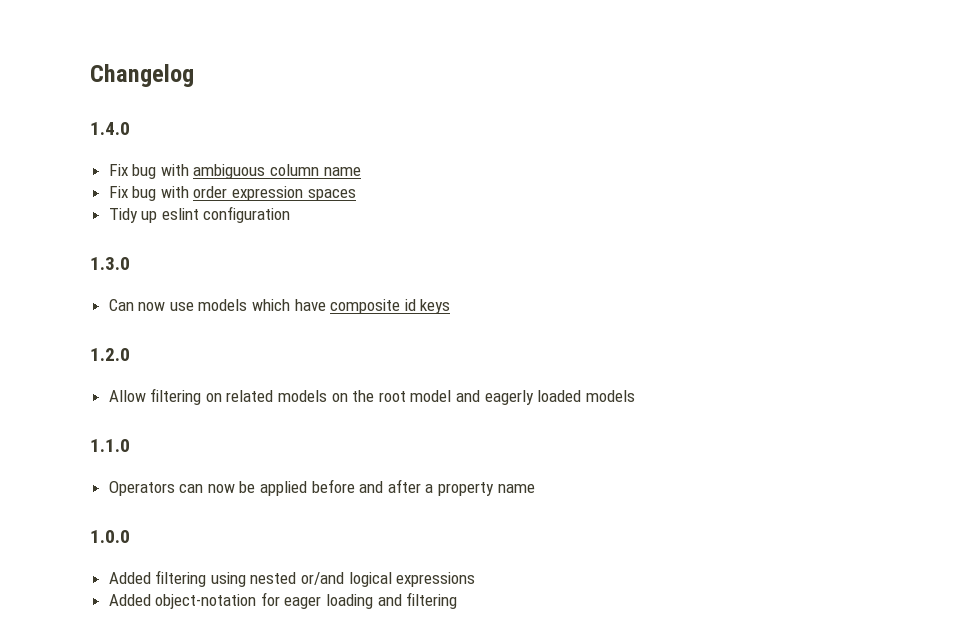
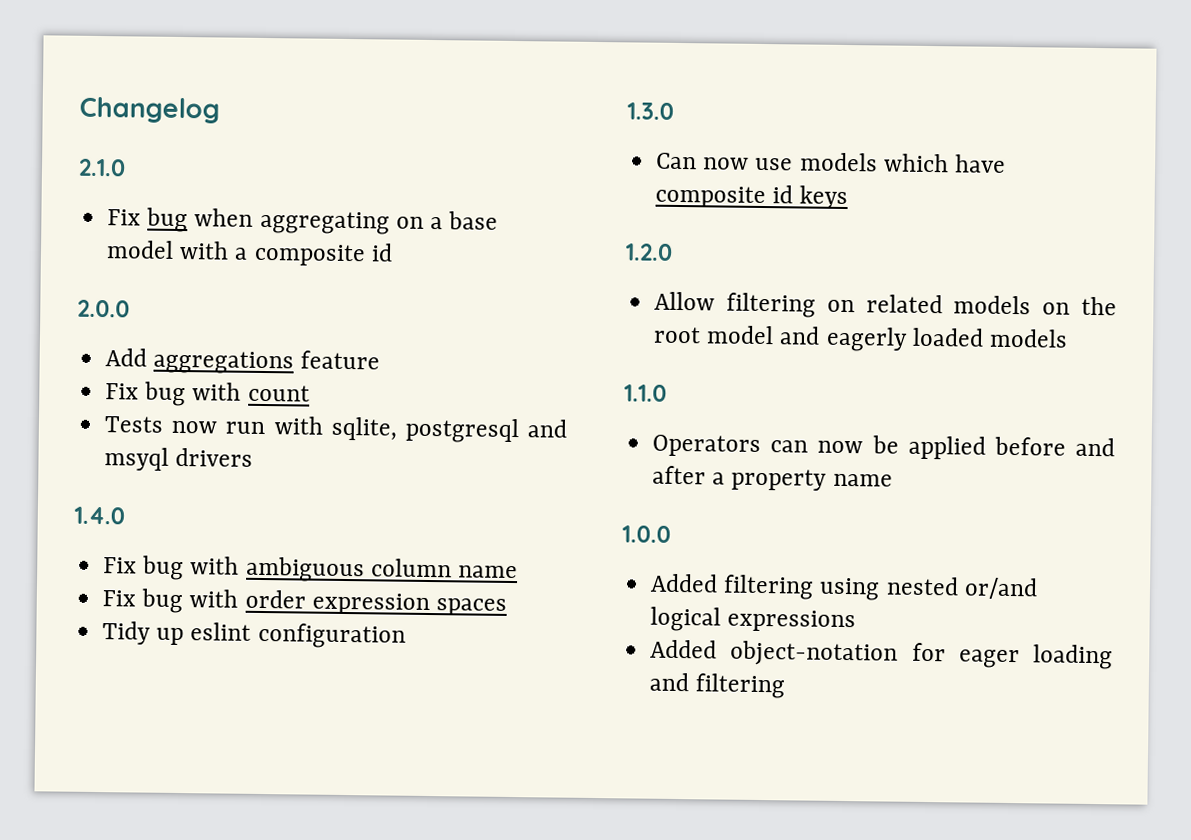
(194, 75) none -> [78,158,126,177] [107,207,499,235] [106,240,393,267] [77,299,130,318] [105,348,381,375] [105,381,310,407] [104,416,568,444] [104,447,254,471] // 2.1.0 // Fix bug when aggregating on a base model with a composite id // 2.0.0 // Add aggregations feature // Fix bug with count // Tests now run with sqlite, postgresql and msyql drivers

